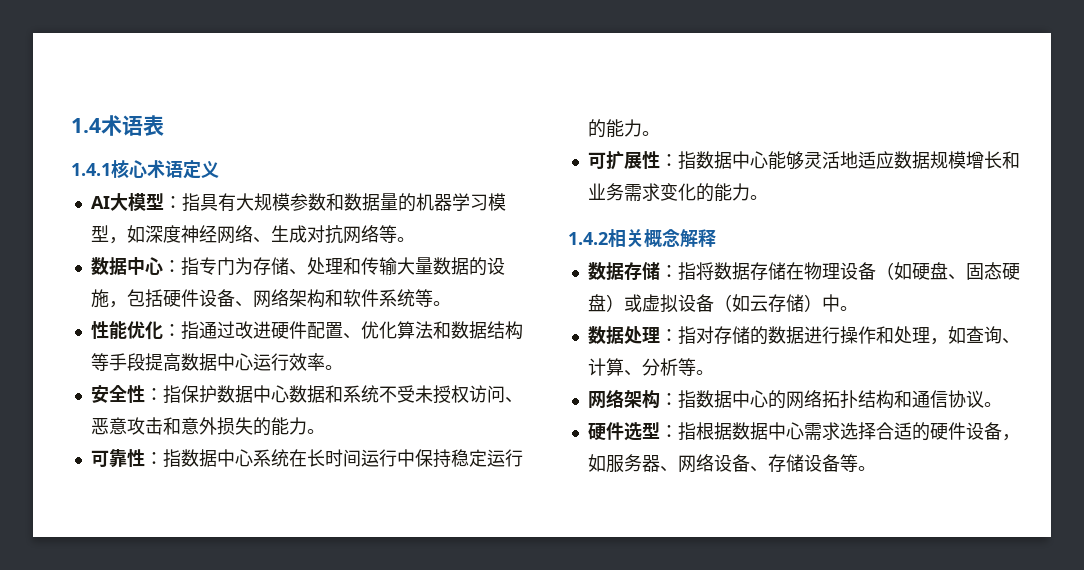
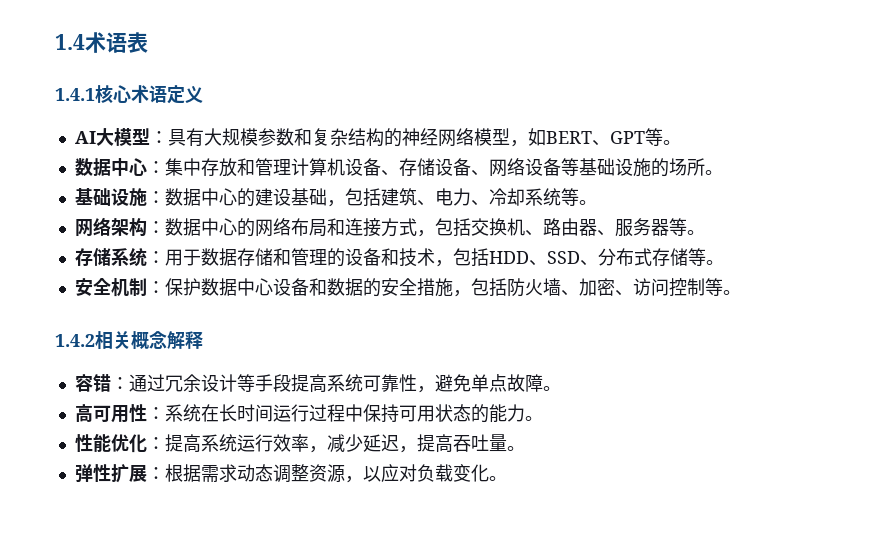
[181,193,200,212] 指 -> (168, 137) none
[343,193,506,212] [90,225,415,244] [90,257,505,276] [90,289,451,308] [90,321,523,340] [90,353,325,372] 数据量的机器学习模型，如深度神经网络、生成对抗网络等。 // 数据中心：指专门为存储、处理和传输大量数据的设施，包括硬件设备、网络架构和软件系统等。 // 性能优化：指通过改进硬件配置、优化算法和数据结构等手段提高数据中心运行效率 -> [311,128,681,147] [74,158,723,177] [74,188,597,207] [74,217,705,237] [74,247,706,267] 复杂结构的神经网络模型，如BERT、GPT等。 // 数据中心：集中存放和管理计算机设备、存储设备、网络设备等基础设施的场所。 // 基础设施：数据中心的建设基础，包括建筑、电力、冷却系统等。 // 网络架构：数据中心的网络布局和连接方式，包括交换机、路由器、服务器等。 // 存储系统：用于数据存储和管理的设备和技术，包括HDD、SSD、分布式存储等
[126,385,181,404] 性：指 -> [110,278,165,297] 机制：
[288,385,523,404] [90,417,325,436] [90,449,523,468] [587,119,660,138] [587,151,1020,170] [587,183,750,202] 数据和系统不受未授权访问、恶意攻击和意外损失的能力。 // 可靠性：指数据中心系统在长时间运行中保持稳定运行的能力。 // 可扩展性：指数据中心能够灵活地适应数据规模增长和业务需求变化的能力 -> [272,278,723,297] 设备和数据的安全措施，包括防火墙、加密、访问控制等
[587,262,1020,281] [587,294,858,313] [587,326,1020,345] [587,358,714,376] [587,389,1002,409] [587,422,1020,441] [587,454,858,473] 数据存储：指将数据存储在物理设备（如硬盘、固态硬盘）或虚拟设备（如云存储）中。 // 数据处理：指对存储的数据进行操作和处理，如查询、计算、分析等。 // 网络架构：指数据中心的网络拓扑结构和通信协议。 // 硬件选型：指根据数据中心需求选择合适的硬件设备，如服务器、网络设备、存储设备等 -> [74,374,561,393] [74,404,543,423] [74,434,525,453] [74,464,489,483] 容错：通过冗余设计等手段提高系统可靠性，避免单点故障。 // 高可用性：系统在长时间运行过程中保持可用状态的能力。 // 性能优化：提高系统运行效率，减少延迟，提高吞吐量。 // 弹性扩展：根据需求动态调整资源，以应对负载变化

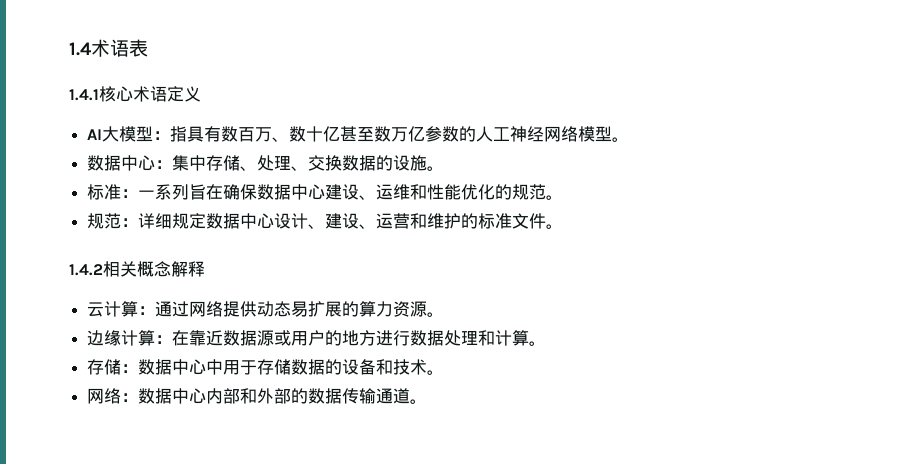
[167,128,663,147] 具有大规模参数和复杂结构的神经网络模型，如BERT、GPT等 -> [170,126,613,142] 指具有数百万、数十亿甚至数万亿参数的人工神经网络模型
[218,158,723,177] [74,188,597,207] [74,217,705,237] [74,247,724,267] [74,278,723,297] 放和管理计算机设备、存储设备、网络设备等基础设施的场所。 // 基础设施：数据中心的建设基础，包括建筑、电力、冷却系统等。 // 网络架构：数据中心的网络布局和连接方式，包括交换机、路由器、服务器等。 // 存储系统：用于数据存储和管理的设备和技术，包括HDD、SSD、分布式存储等。 // 安全机制：保护数据中心设备和数据的安全措施，包括防火墙、加密、访问控制等 -> [223,155,445,171] [87,184,564,200] [87,213,547,229] 储、处理、交换数据的设施。 // 标准：一系列旨在确保数据中心建设、运维和性能优化的规范。 // 规范：详细规定数据中心设计、建设、运营和维护的标准文件
[74,374,561,393] [74,404,543,423] [74,434,525,453] [74,464,489,483] 容错：通过冗余设计等手段提高系统可靠性，避免单点故障。 // 高可用性：系统在长时间运行过程中保持可用状态的能力。 // 性能优化：提高系统运行效率，减少延迟，提高吞吐量。 // 弹性扩展：根据需求动态调整资源，以应对负载变化 -> [87,301,445,317] [87,330,547,346] [87,359,445,375] [87,388,411,404] 云计算：通过网络提供动态易扩展的算力资源。 // 边缘计算：在靠近数据源或用户的地方进行数据处理和计算。 // 存储：数据中心中用于存储数据的设备和技术。 // 网络：数据中心内部和外部的数据传输通道

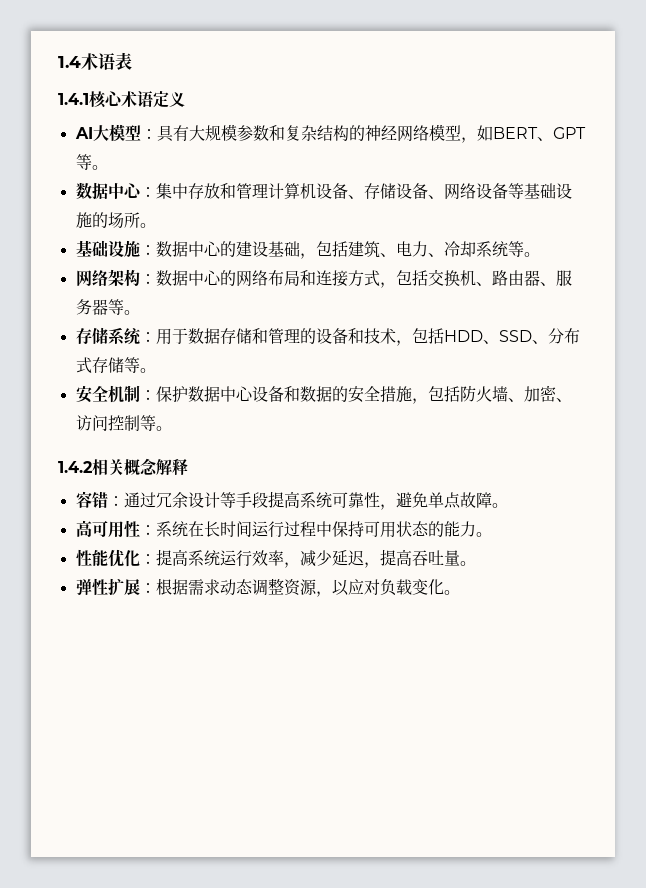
[170,126,613,142] 指具有数百万、数十亿甚至数万亿参数的人工神经网络模型 -> [156,124,586,143] [75,154,92,170] 具有大规模参数和复杂结构的神经网络模型，如BERT、GPT等
[223,155,445,171] [87,184,564,200] [87,213,547,229] 储、处理、交换数据的设施。 // 标准：一系列旨在确保数据中心建设、运维和性能优化的规范。 // 规范：详细规定数据中心设计、建设、运营和维护的标准文件 -> [203,183,572,200] [75,212,156,229] [75,240,540,259] [75,269,572,288] [75,299,140,315] [75,327,580,346] [75,357,156,373] [75,385,572,404] [75,415,156,431] 放和管理计算机设备、存储设备、网络设备等基础设施的场所。 // 基础设施：数据中心的建设基础，包括建筑、电力、冷却系统等。 // 网络架构：数据中心的网络布局和连接方式，包括交换机、路由器、服务器等。 // 存储系统：用于数据存储和管理的设备和技术，包括HDD、SSD、分布式存储等。 // 安全机制：保护数据中心设备和数据的安全措施，包括防火墙、加密、访问控制等
[87,301,445,317] [87,330,547,346] [87,359,445,375] [87,388,411,404] 云计算：通过网络提供动态易扩展的算力资源。 // 边缘计算：在靠近数据源或用户的地方进行数据处理和计算。 // 存储：数据中心中用于存储数据的设备和技术。 // 网络：数据中心内部和外部的数据传输通道 -> [75,491,508,510] [75,520,492,538] [75,549,476,568] [75,578,444,597] 容错：通过冗余设计等手段提高系统可靠性，避免单点故障。 // 高可用性：系统在长时间运行过程中保持可用状态的能力。 // 性能优化：提高系统运行效率，减少延迟，提高吞吐量。 // 弹性扩展：根据需求动态调整资源，以应对负载变化

